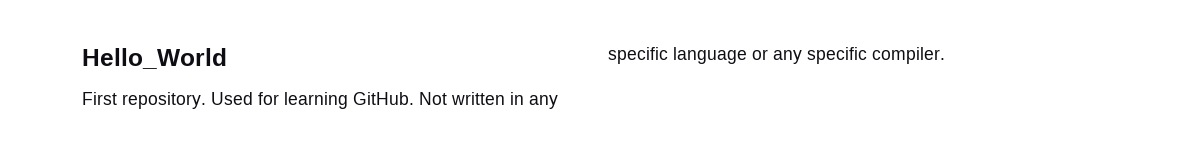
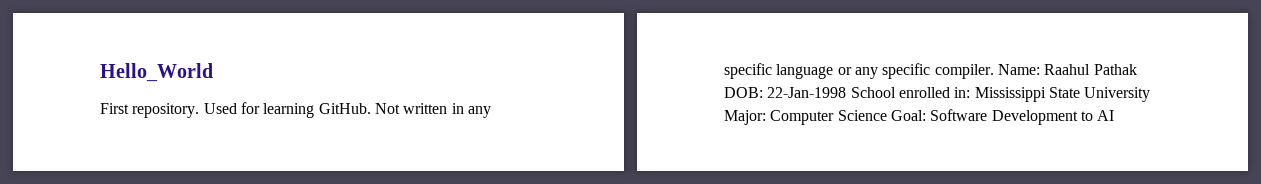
(945, 55) none -> [997,64,1137,75] [724,87,1151,102] [724,109,1115,125] Name: Raahul Pathak DOB: 22-Jan-1998 School enrolled in: Mississippi State University Major: Computer Science Goal: Software Development to AI

